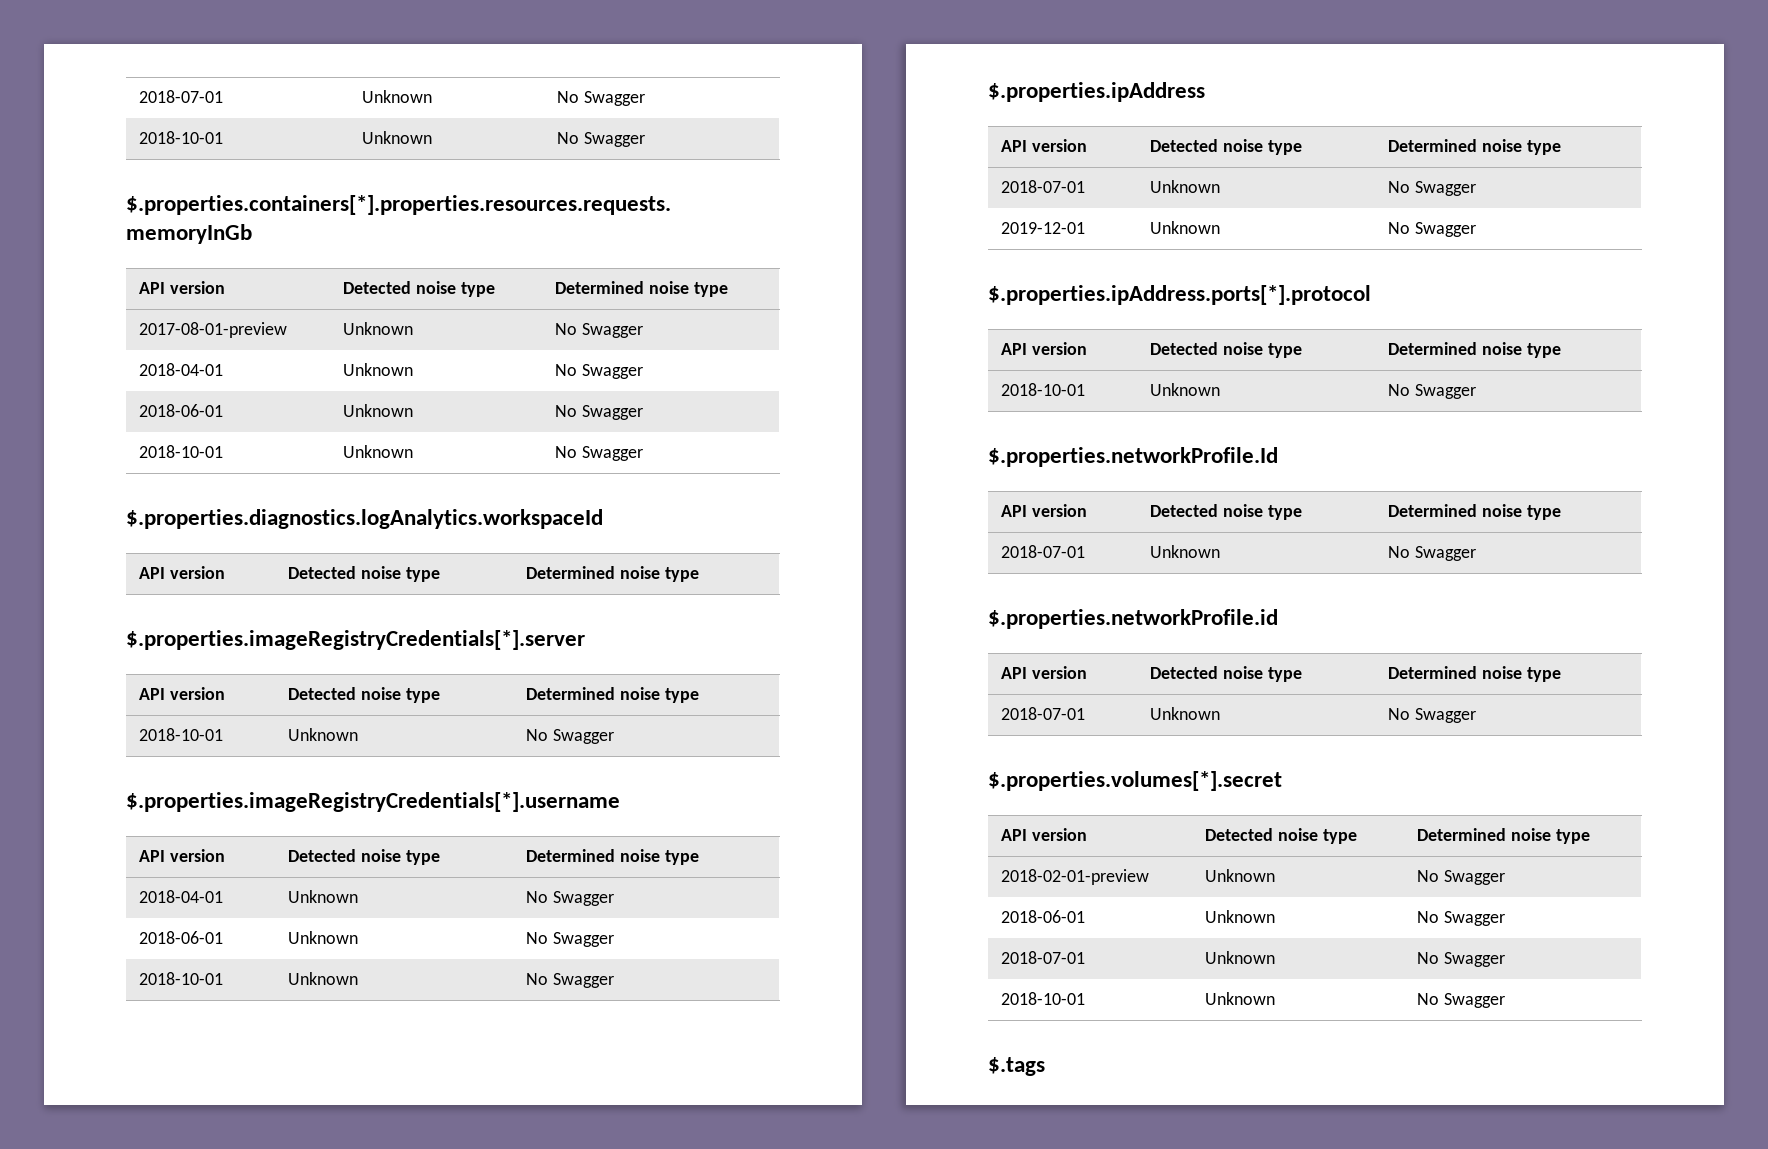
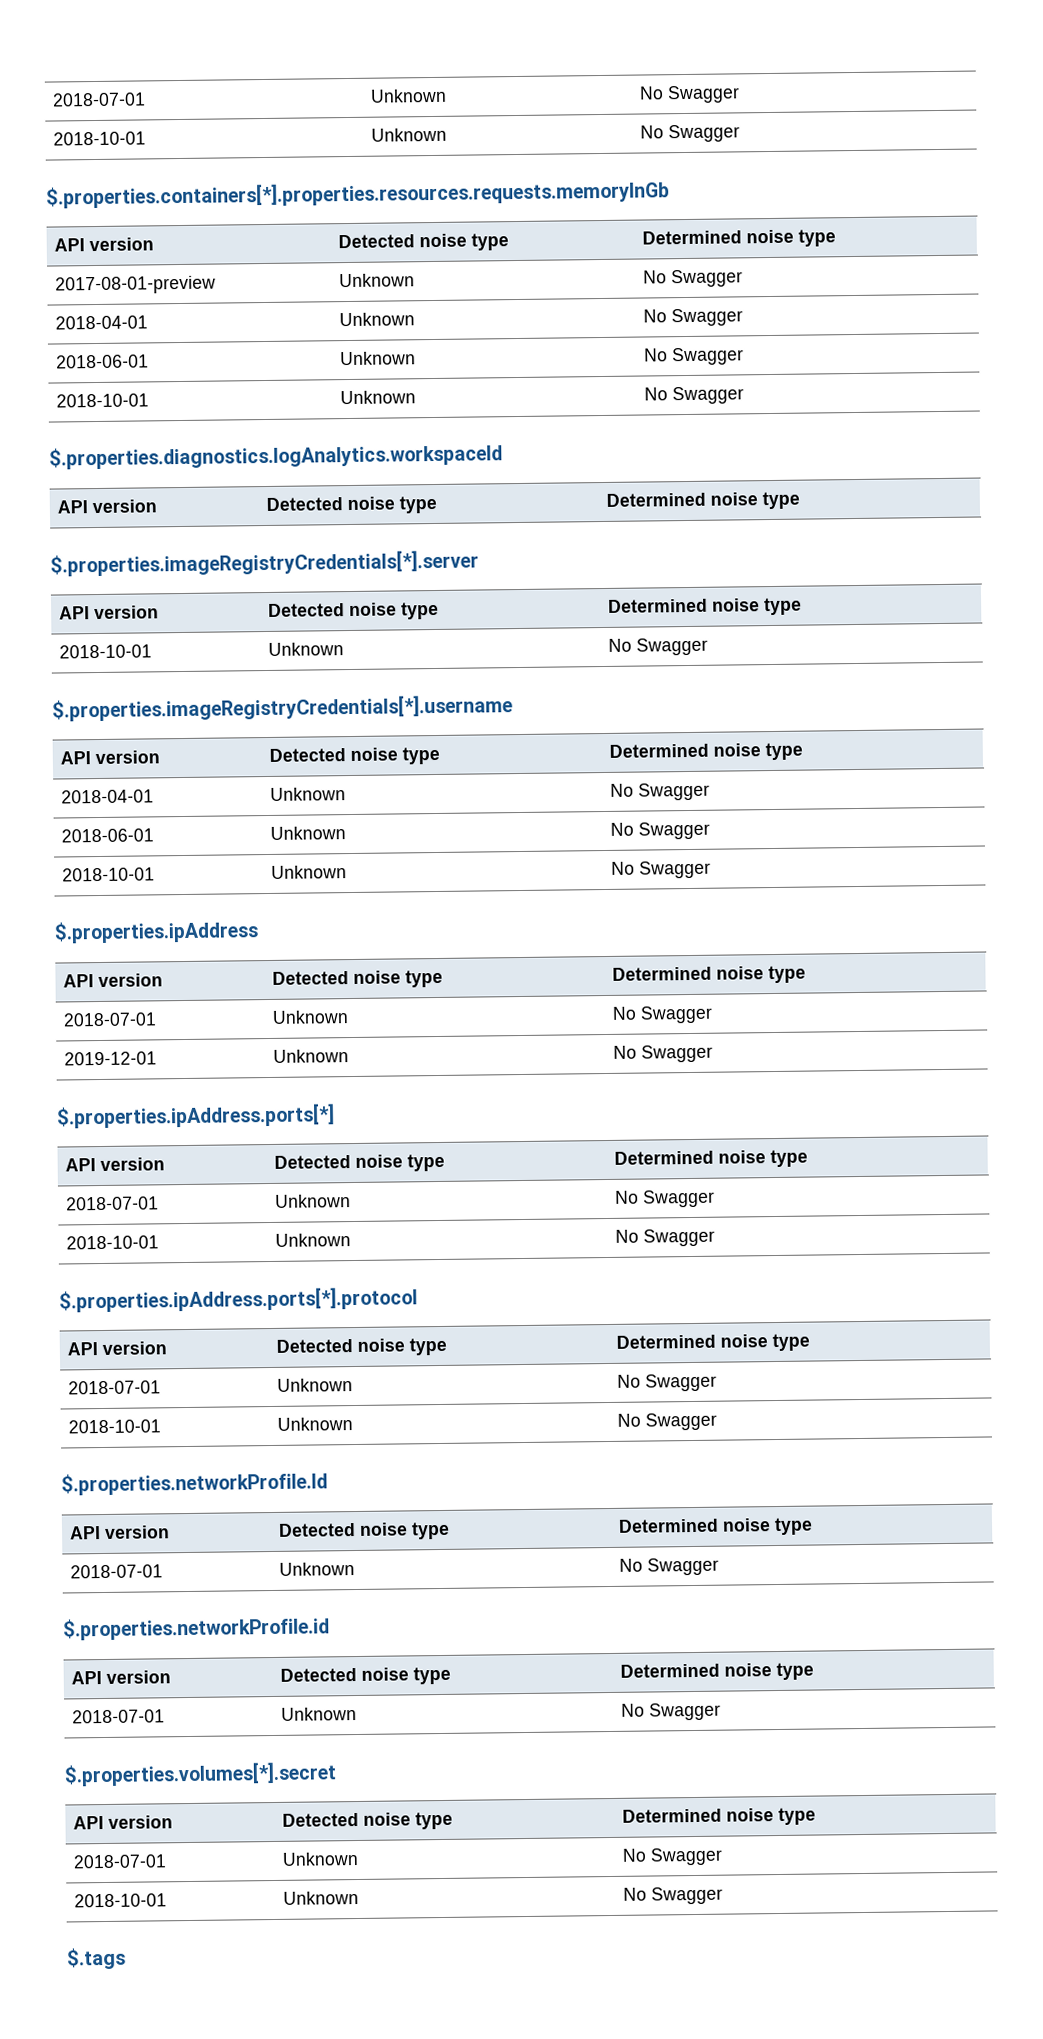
(1476, 229) none -> [57,1103,335,1129] [64,1157,165,1172] [273,1153,445,1172] [613,1149,808,1168] [65,1196,159,1211] [274,1194,351,1208] [614,1189,715,1208] [65,1235,159,1250] [274,1233,351,1247] [614,1228,715,1247] // $.properties.ipAddress.ports[*] // API version | Detected noise type | Determined noise type // 2018-07-01 | Unknown | No Swagger // 2018-10-01 | Unknown | No Swagger
(1561, 350) none -> [67,1380,161,1395] [276,1378,353,1392] [616,1373,717,1392] // 2018-07-01 | Unknown | No Swagger
[1000,869,1149,885] [1204,869,1275,882] [1416,870,1505,885] [1000,910,1085,923] [1204,910,1275,923] [1416,911,1505,926] // 2018-02-01-preview | Unknown | No Swagger // 2018-06-01 | Unknown | No Swagger -> (816, 1816) none

